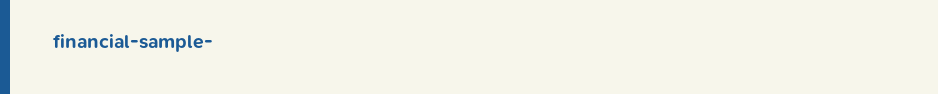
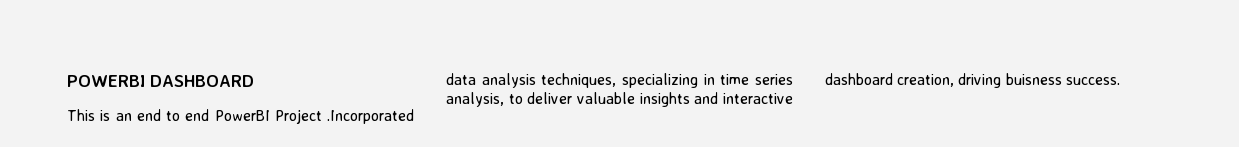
[53,34,213,52] financial-sample- -> [67,75,254,87] [67,109,414,124] [446,73,793,88] [446,92,793,107] [825,73,1120,88] POWERBI DASHBOARD // This is an end to end PowerBI Project .Incorporated data analysis techniques, specializing in time series analysis, to deliver valuable insights and interactive dashboard creation, driving buisness success.

